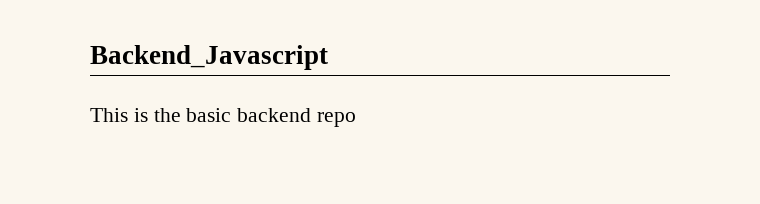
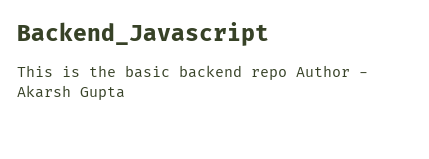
(357, 119) none -> [296,65,368,77] [17,85,125,100] Author - Akarsh Gupta

